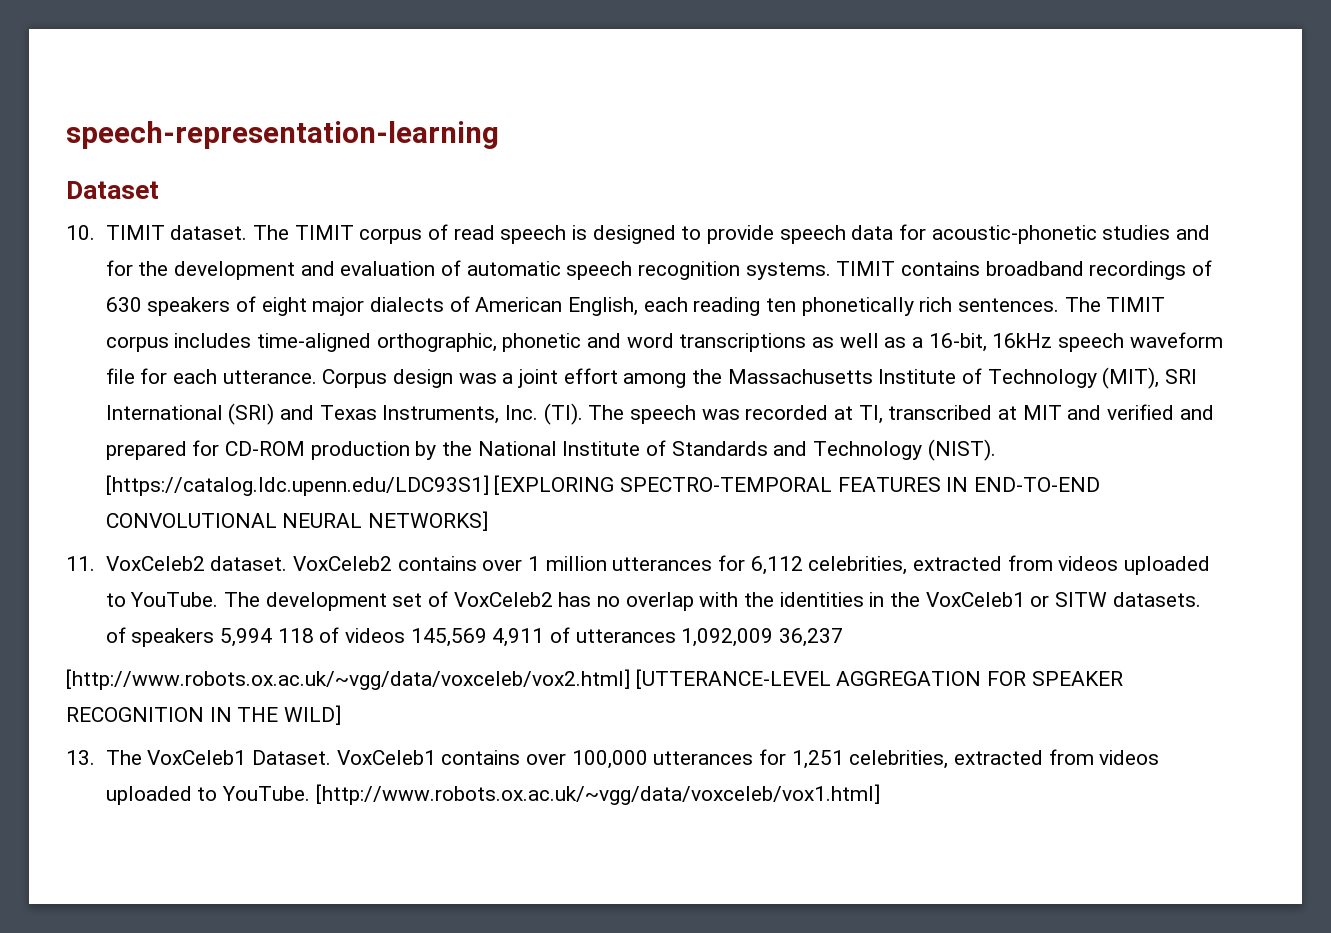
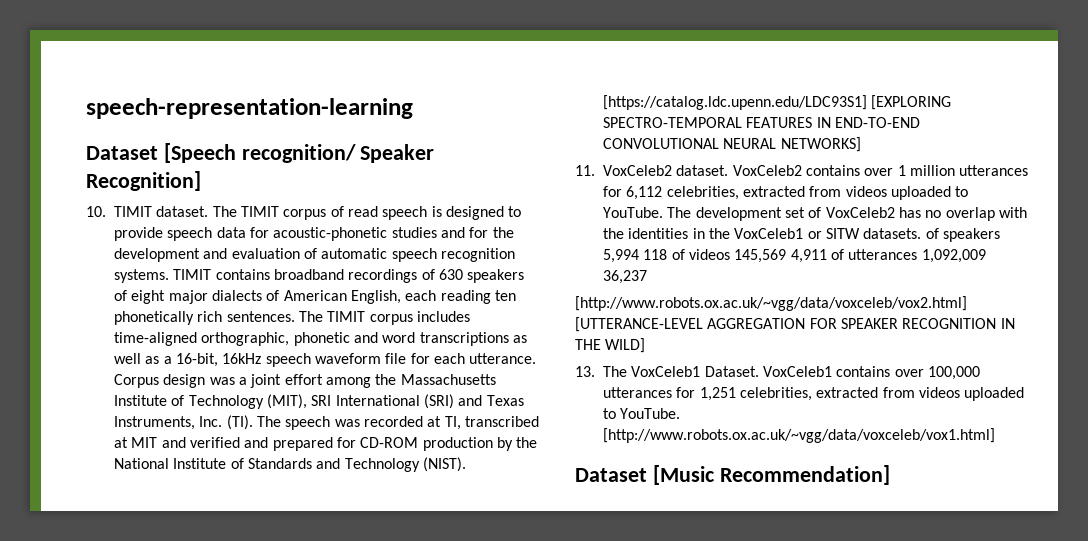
(159, 190) none -> [163,143,435,163] [86,171,201,191] [Speech recognition/ Speaker Recognition]
(880, 794) none -> [575,465,890,485] // Dataset [Music Recommendation]

